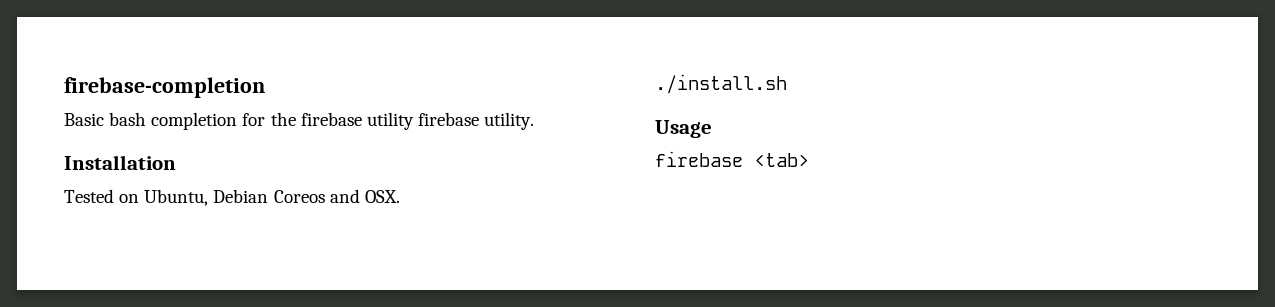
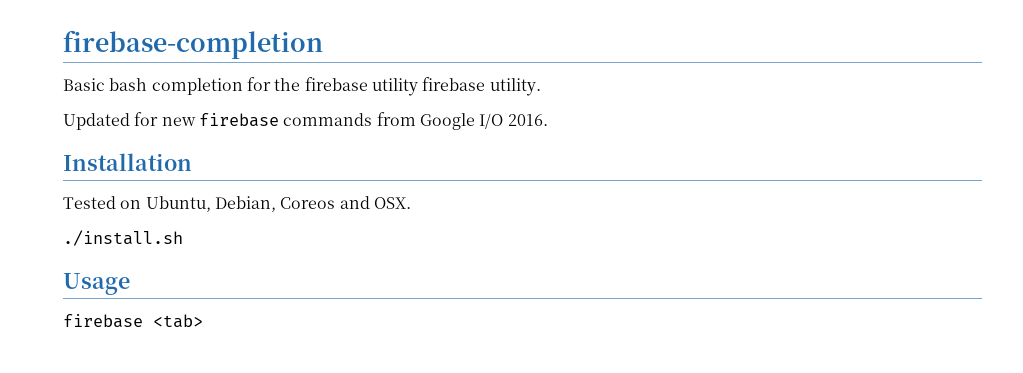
(535, 121) none -> [63,112,548,130] // Updated for new firebase commands from Google I/O 2016.
[213,189,269,203] Debian -> [214,196,276,212] Debian,

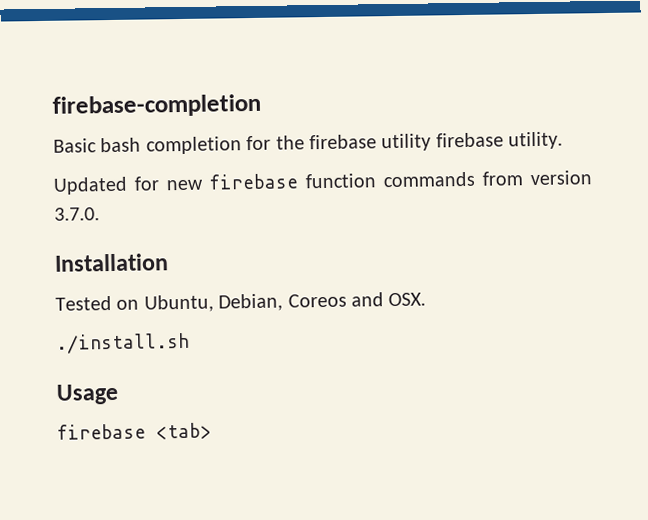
(279, 120) none -> [305,173,376,189] function
[419,113,548,130] Google I/O 2016. -> [530,170,592,186] [54,207,100,221] version 3.7.0.

